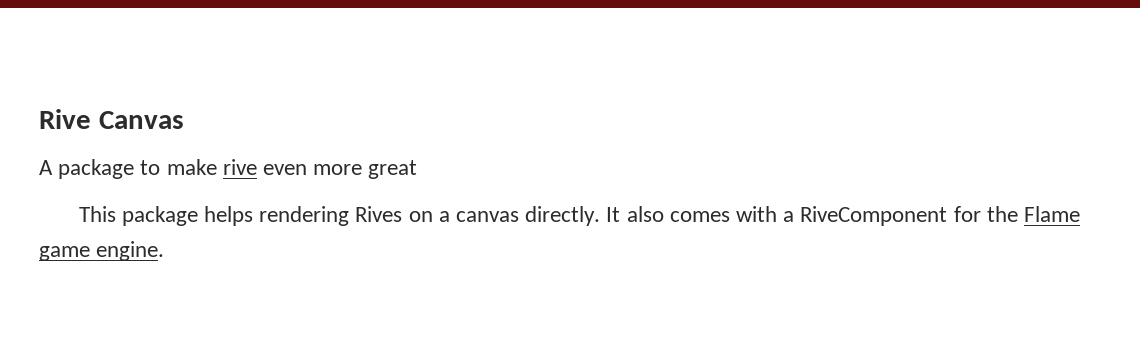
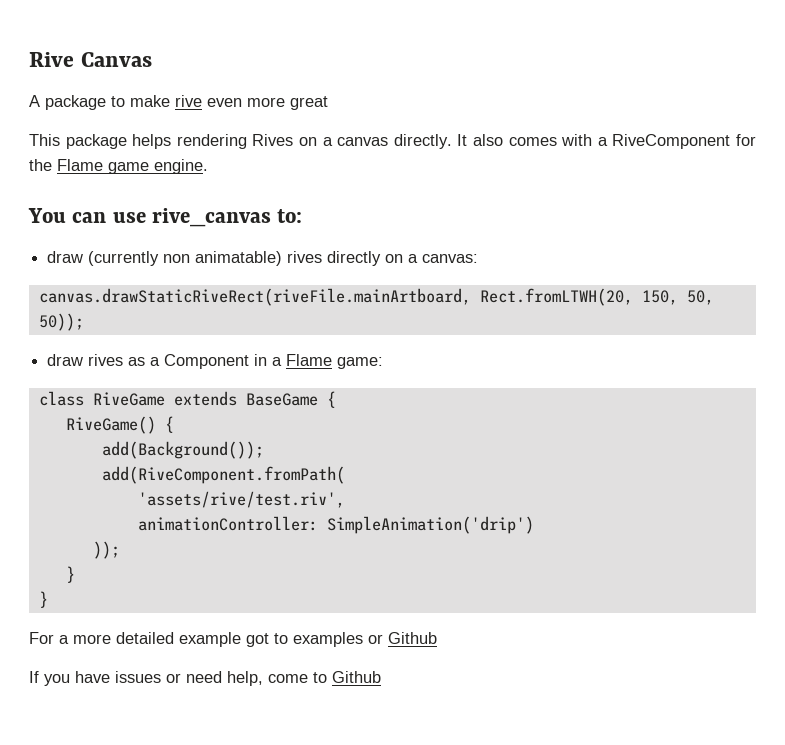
(165, 251) none -> [28,208,303,227] [47,251,479,266] [38,288,714,306] [38,313,84,331] [47,354,384,369] [38,391,336,408] [65,416,174,434] [101,441,264,459] [101,466,345,484] [137,491,345,508] [137,516,534,534] [92,541,120,559] [65,566,75,583] [38,591,48,608] [29,632,437,647] [29,671,381,686] // You can use rive_canvas to: // draw (currently non animatable) rives directly on a canvas: // canvas.drawStaticRiveRect(riveFile.mainArtboard, Rect.fromLTWH(20, 150, 50, 50)); // draw rives as a Component in a Flame game: // class RiveGame extends BaseGame { // RiveGame() { // add(Background()); // add(RiveComponent.fromPath( // 'assets/rive/test.riv', // animationController: SimpleAnimation('drip') // )); // } // } // For a more detailed example got to examples or Github // If you have issues or need help, come to Github

